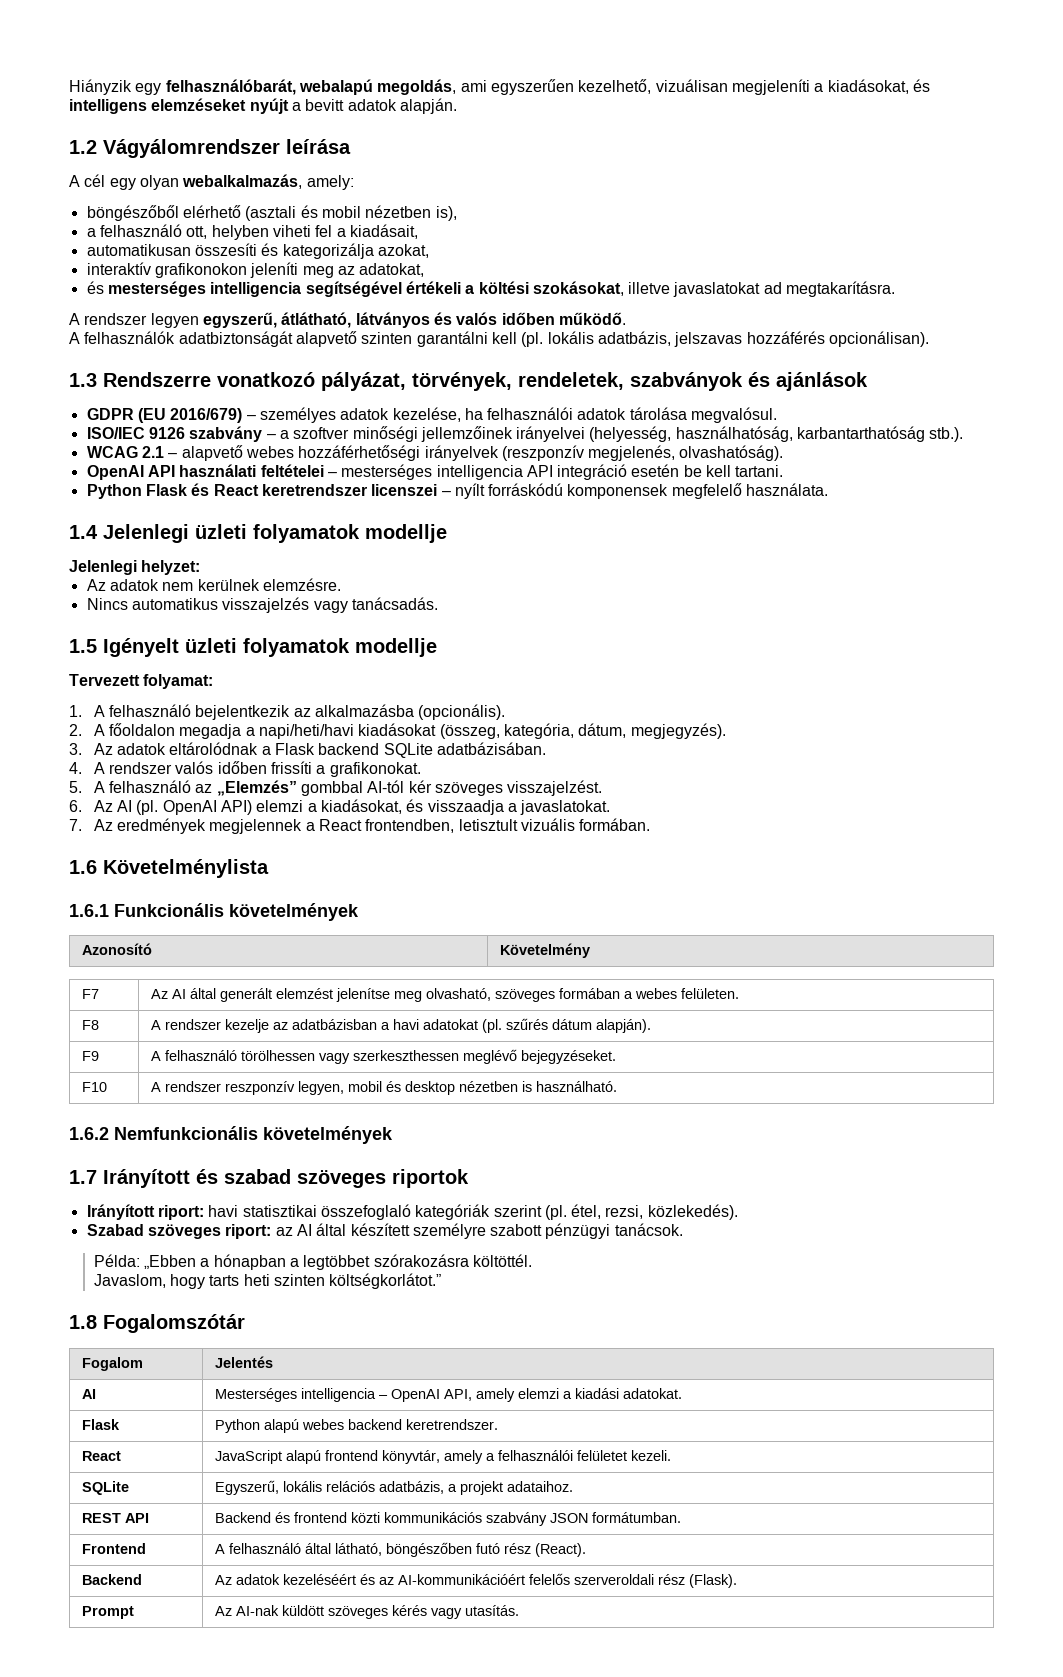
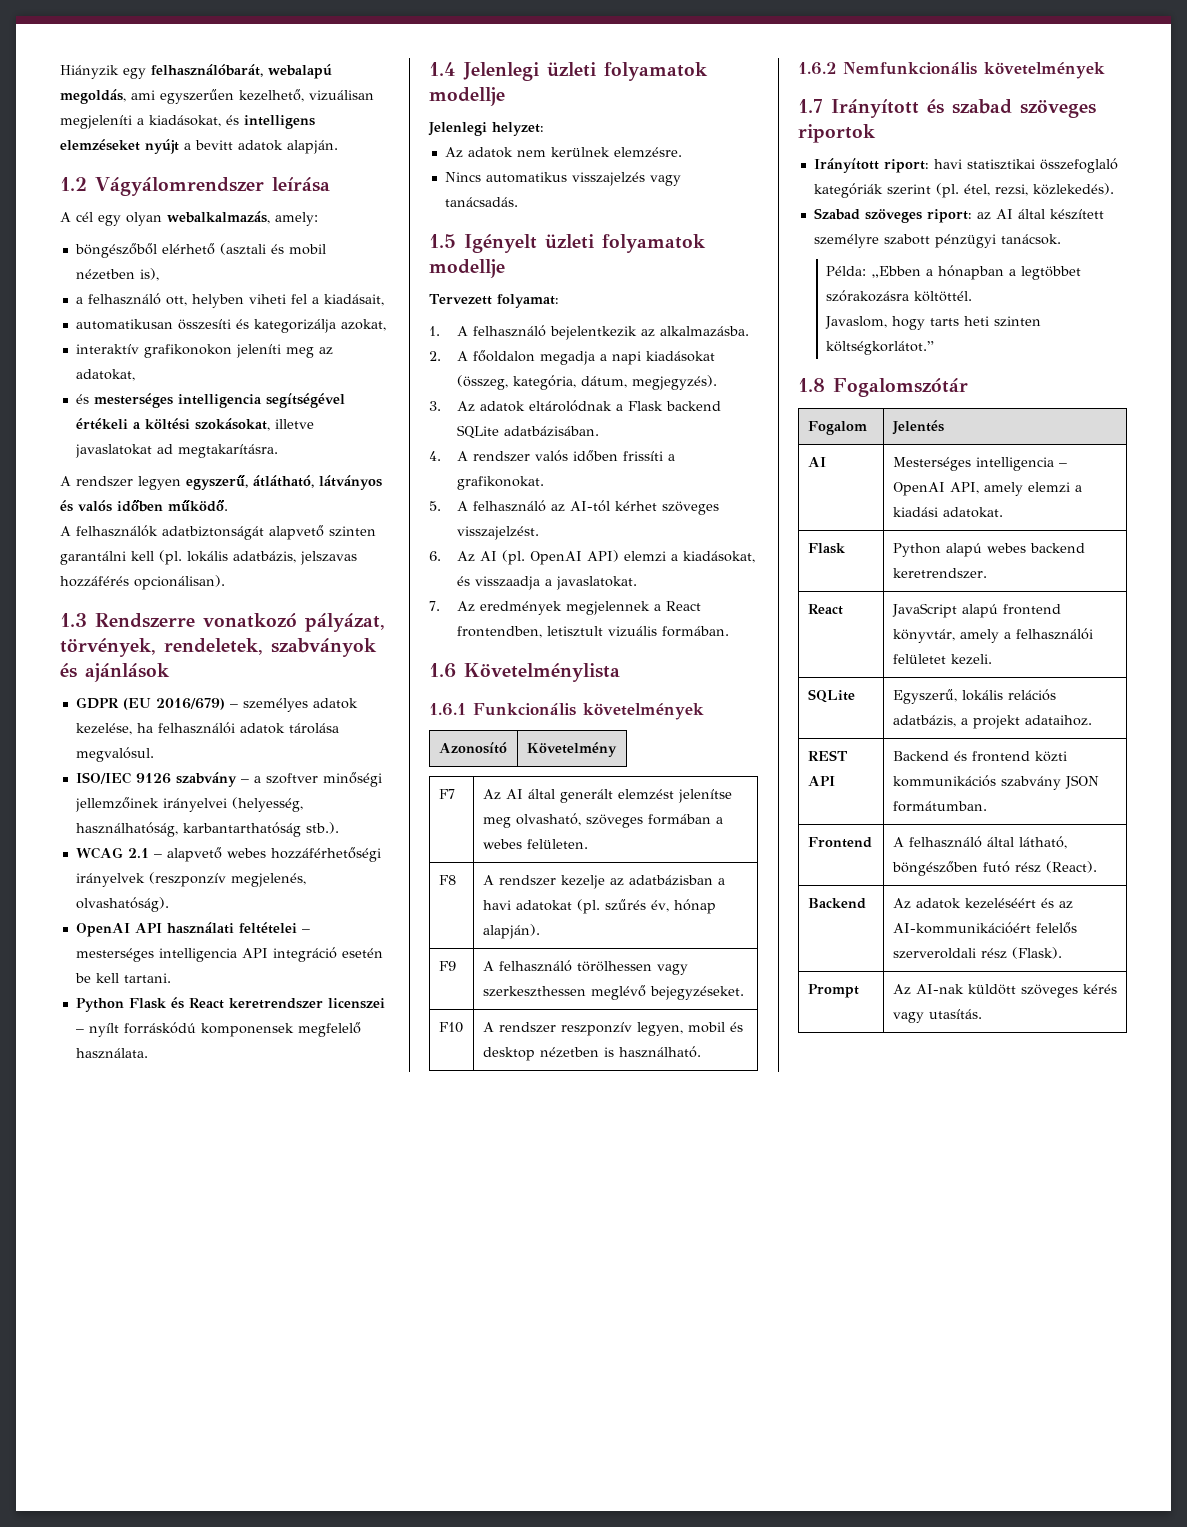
[315,704,506,720] alkalmazásba (opcionális). -> [659,326,749,337] alkalmazásba.
[259,724,355,739] napi/heti/havi -> [611,351,641,365] napi
[216,780,432,796] „Elemzés” gombbal AI-tól kér -> [569,500,657,512] AI-tól kérhet
[551,1019,592,1030] dátum -> [650,899,716,914] év, hónap

